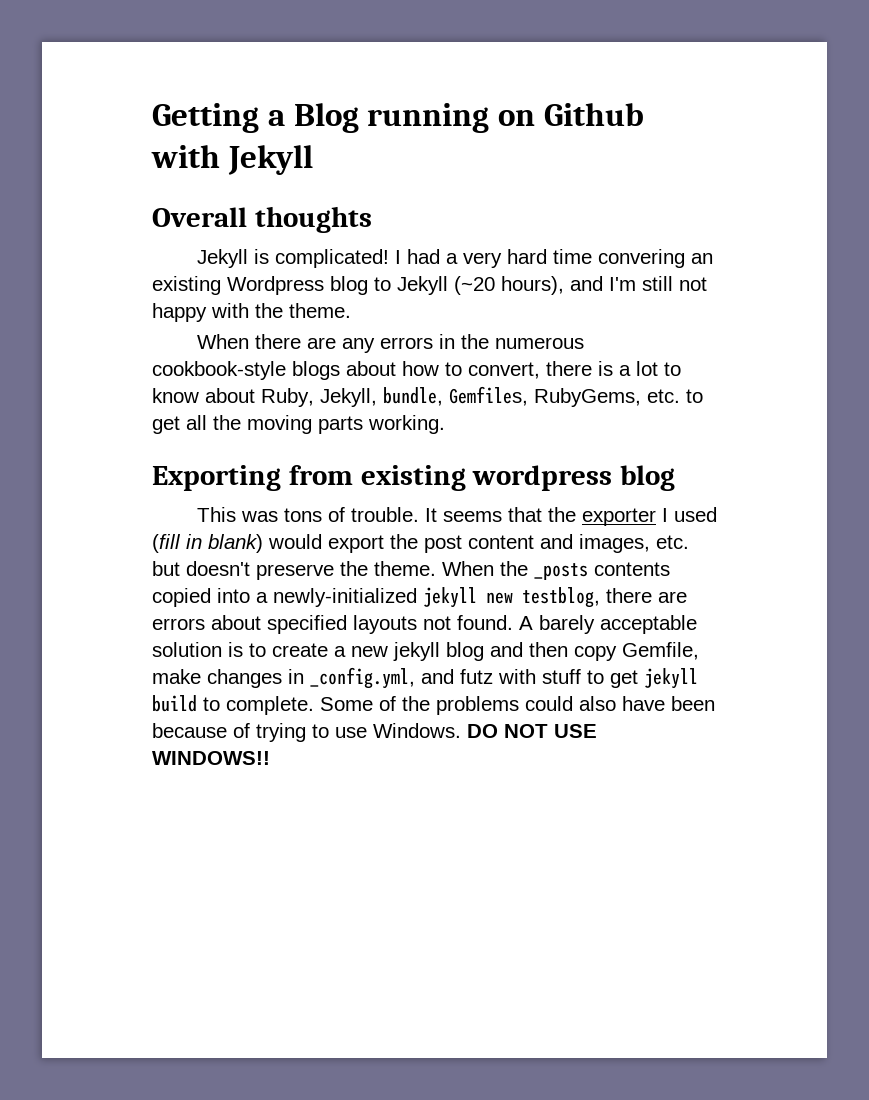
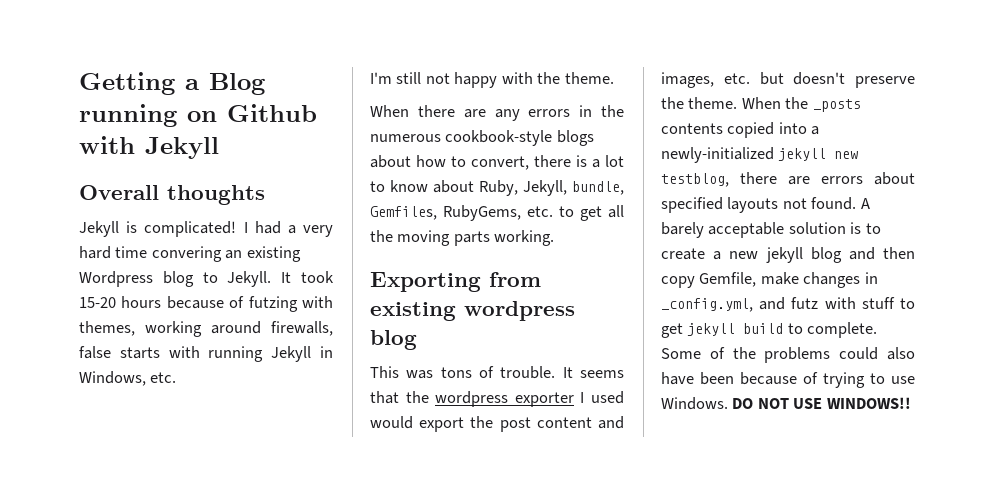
[397,276,603,295] Jekyll (~20 hours), and -> [227,271,334,287] [79,296,333,312] [79,321,333,337] [79,346,334,362] [79,371,177,386] Jekyll. It took 15-20 hours because of futzing with themes, working around firewalls, false starts with running Jekyll in Windows, etc. //
(576, 514) none -> [435,391,509,407] wordpress
[152,534,263,553] (fill in blank) -> (624, 397) none

